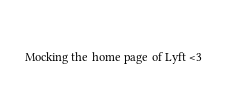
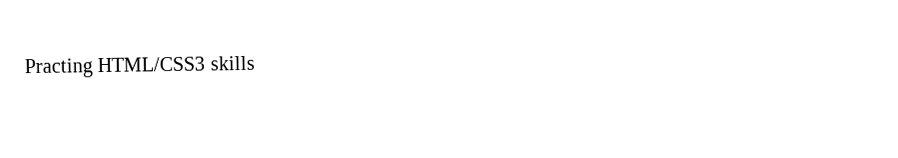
[25,52,203,64] Mocking the home page of Lyft <3 -> [24,55,255,79] Practing HTML/CSS3 skills

